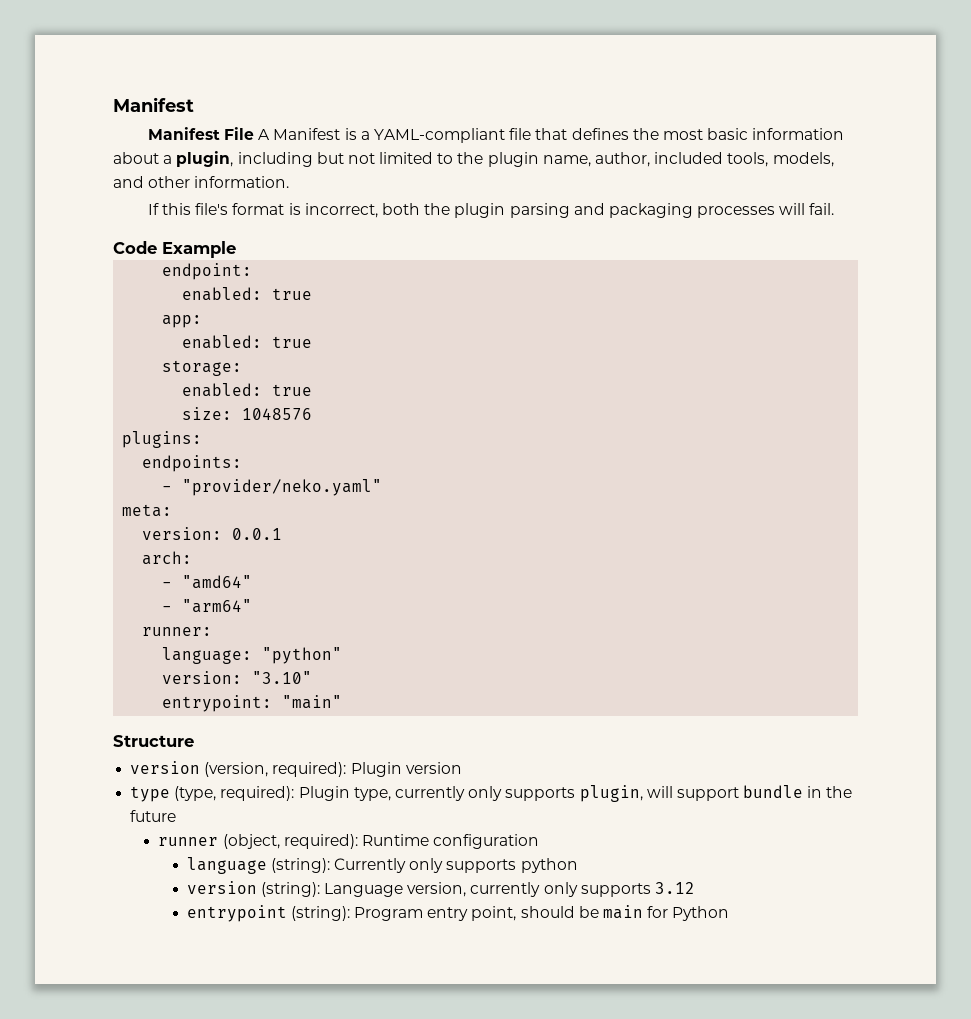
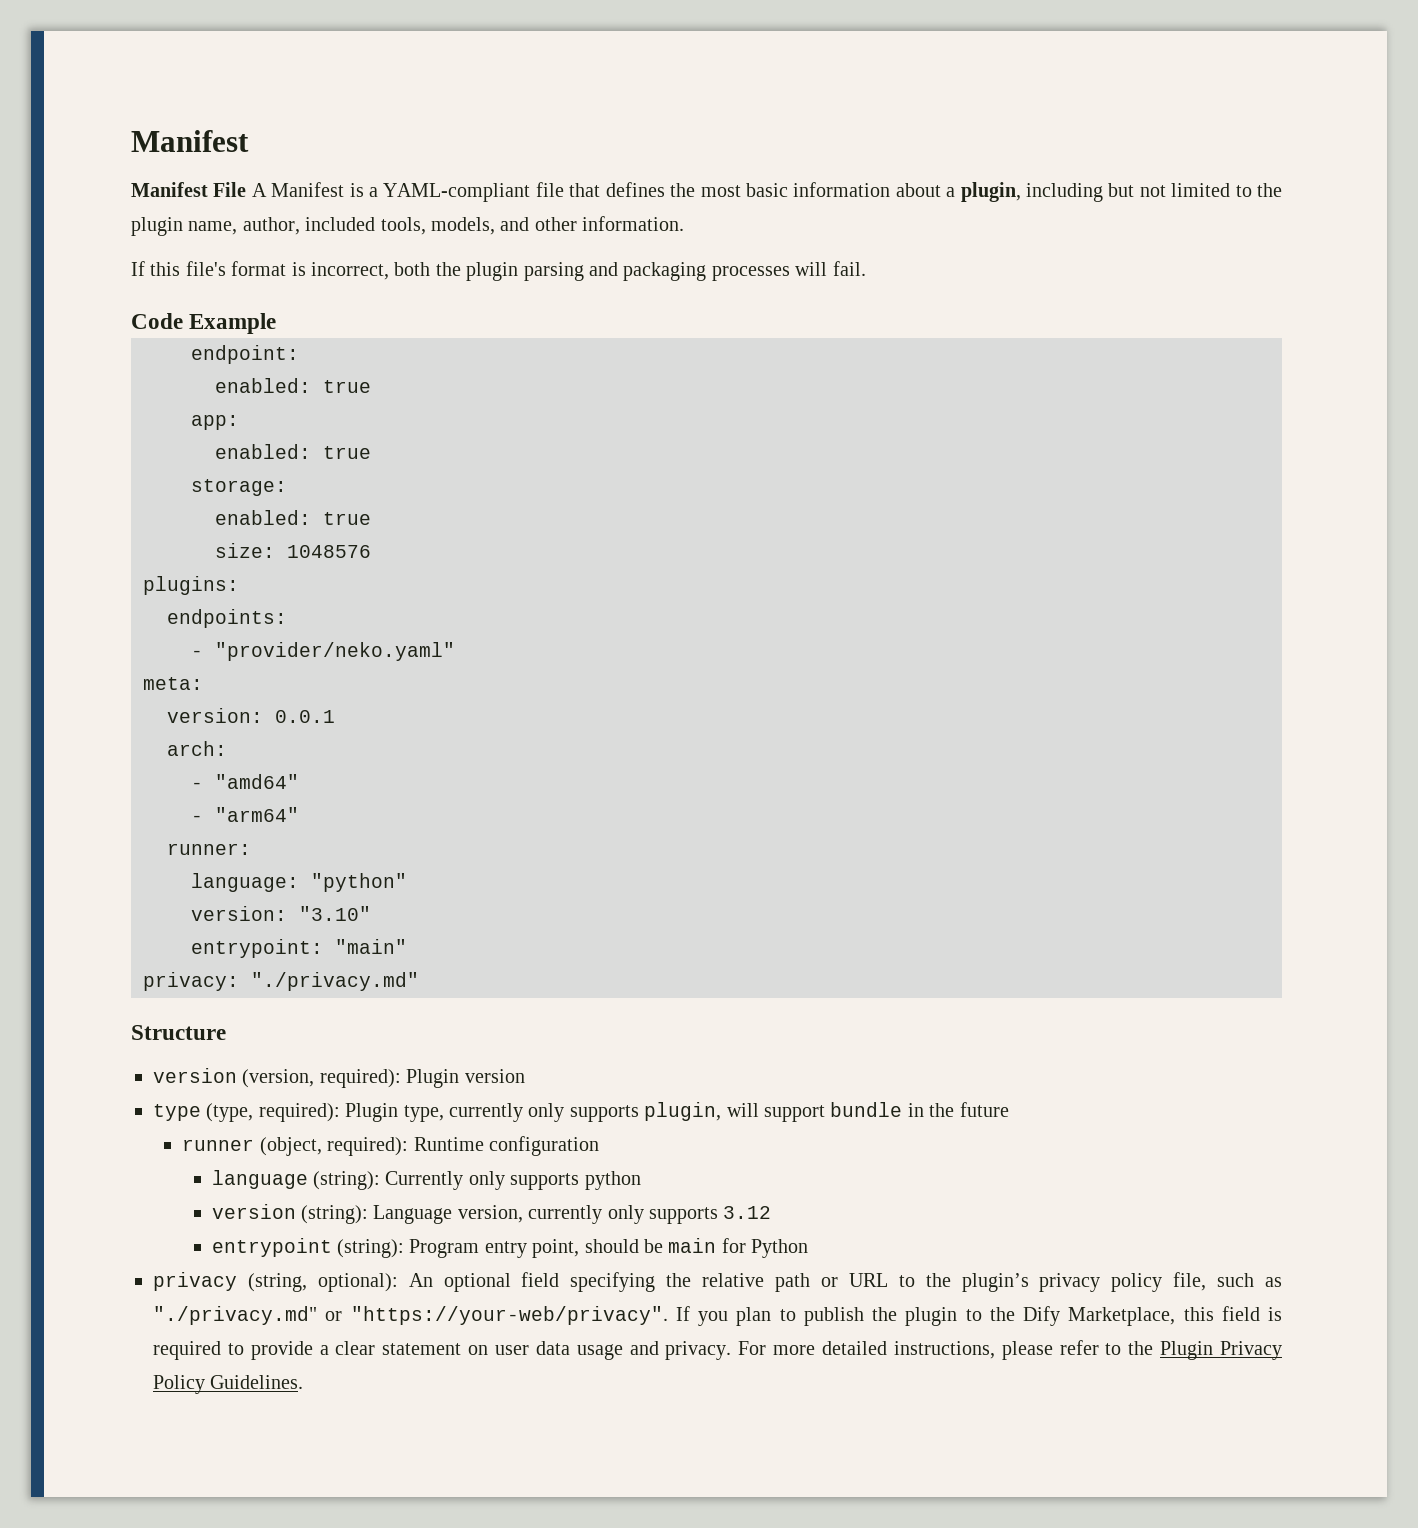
(343, 702) none -> [143,972,419,991] // privacy: "./privacy.md"
(730, 913) none -> [153,1272,1283,1292] [153,1306,1282,1326] [153,1340,1283,1360] [153,1375,304,1394] // privacy (string, optional): An optional field specifying the relative path or URL to the plugin’s privacy policy file, such as "./privacy.md" or "https://your-web/privacy". If you plan to publish the plugin to the Dify Marketplace, this field is required to provide a clear statement on user data usage and privacy. For more detailed instructions, please refer to the Plugin Privacy Policy Guidelines.

